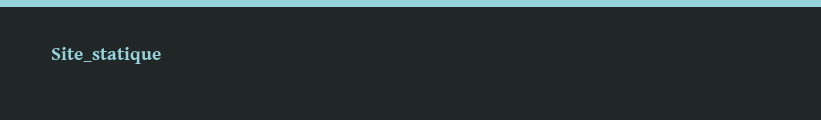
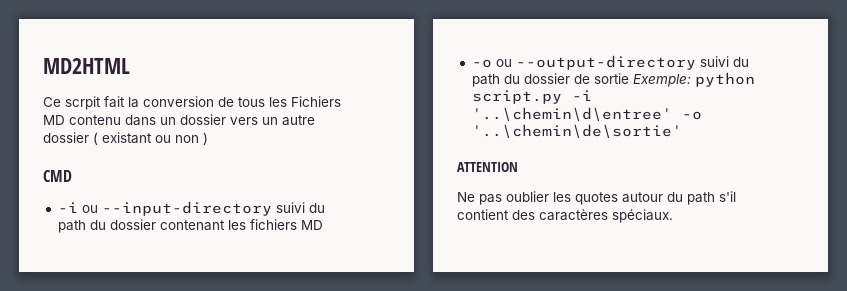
[51,47,161,64] Site_statique -> [43,58,130,74] [43,96,341,110] [43,114,315,126] [43,132,208,145] [43,170,72,182] [57,201,325,216] [57,219,323,233] [471,55,749,70] [471,72,755,87] [471,90,592,104] [471,107,702,121] [471,124,682,138] [457,162,518,172] [457,191,736,205] [457,209,673,223] MD2HTML // Ce scrpit fait la conversion de tous les Fichiers MD contenu dans un dossier vers un autre dossier ( existant ou non ) // CMD // -i ou --input-directory suivi du path du dossier contenant les fichiers MD // -o ou --output-directory suivi du path du dossier de sortie Exemple: python script.py -i '..\chemin\d\entree' -o '..\chemin\de\sortie' // ATTENTION // Ne pas oublier les quotes autour du path s'il contient des caractères spéciaux.

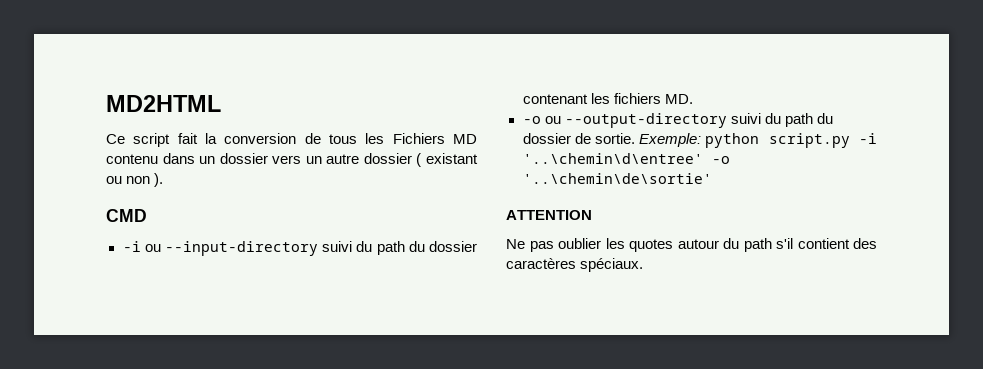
[65,96,101,110] scrpit -> [133,133,171,147] script
[203,132,208,145] ) -> [154,173,164,187] ).
[300,220,323,230] MD -> [664,94,693,104] MD.
[593,73,629,84] sortie -> [594,133,635,144] sortie.

